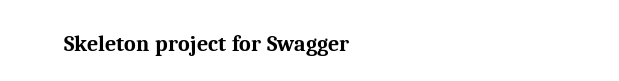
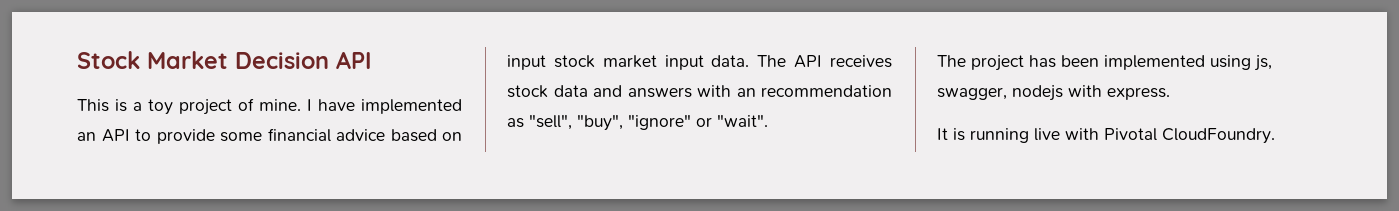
[64,35,349,56] Skeleton project for Swagger -> [77,51,371,69] [77,98,462,115] [77,128,462,144] [507,55,892,70] [507,85,892,98] [507,114,768,131] [937,55,1272,71] [937,85,1170,101] [937,128,1275,144] Stock Market Decision API // This is a toy project of mine. I have implemented an API to provide some financial advice based on input stock market input data. The API receives stock data and answers with an recommendation as "sell", "buy", "ignore" or "wait". // The project has been implemented using js, swagger, nodejs with express. // It is running live with Pivotal CloudFoundry.

